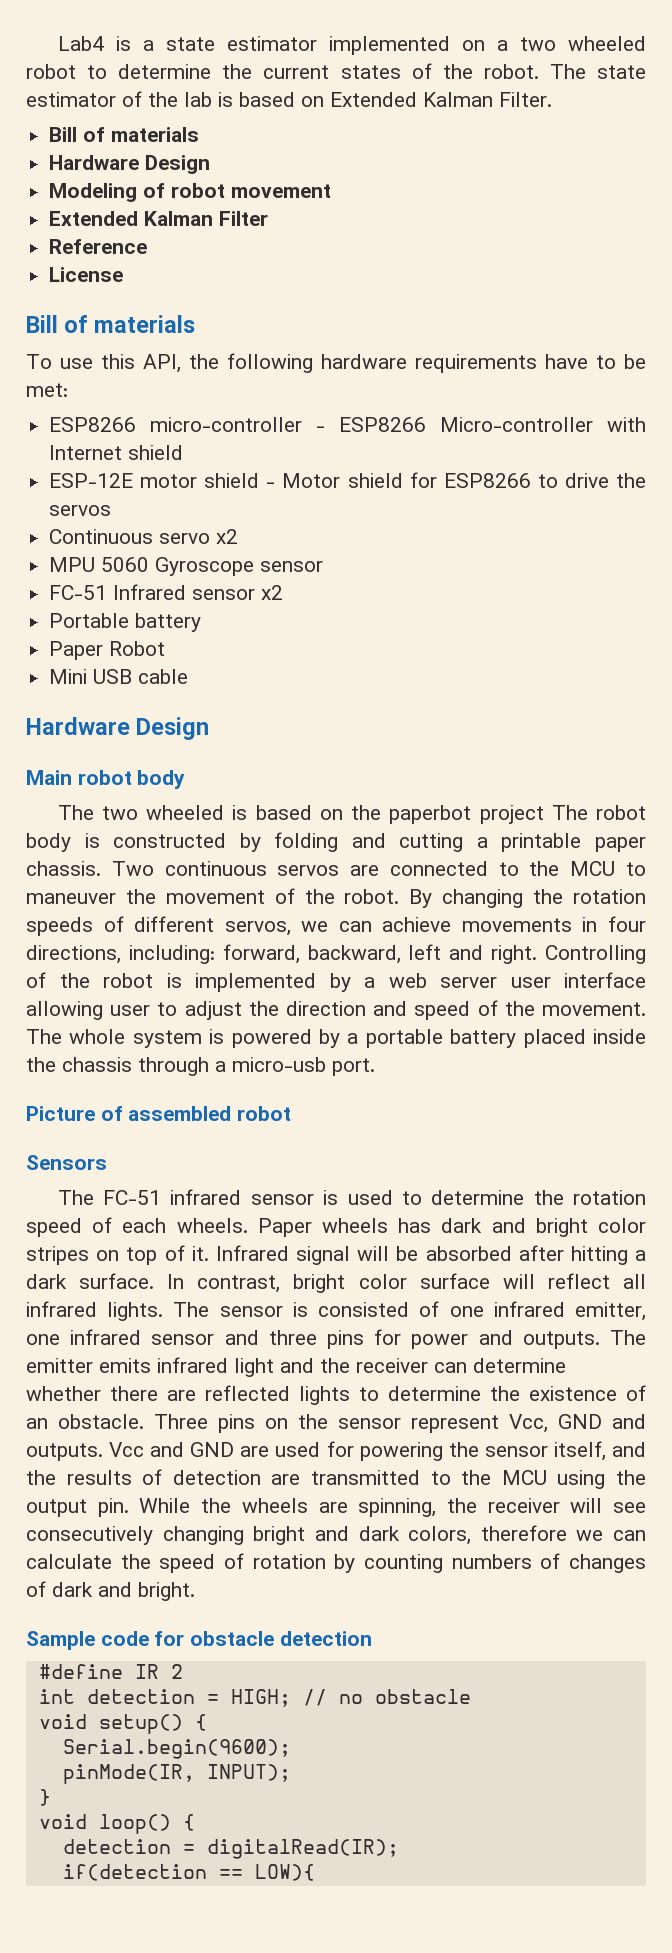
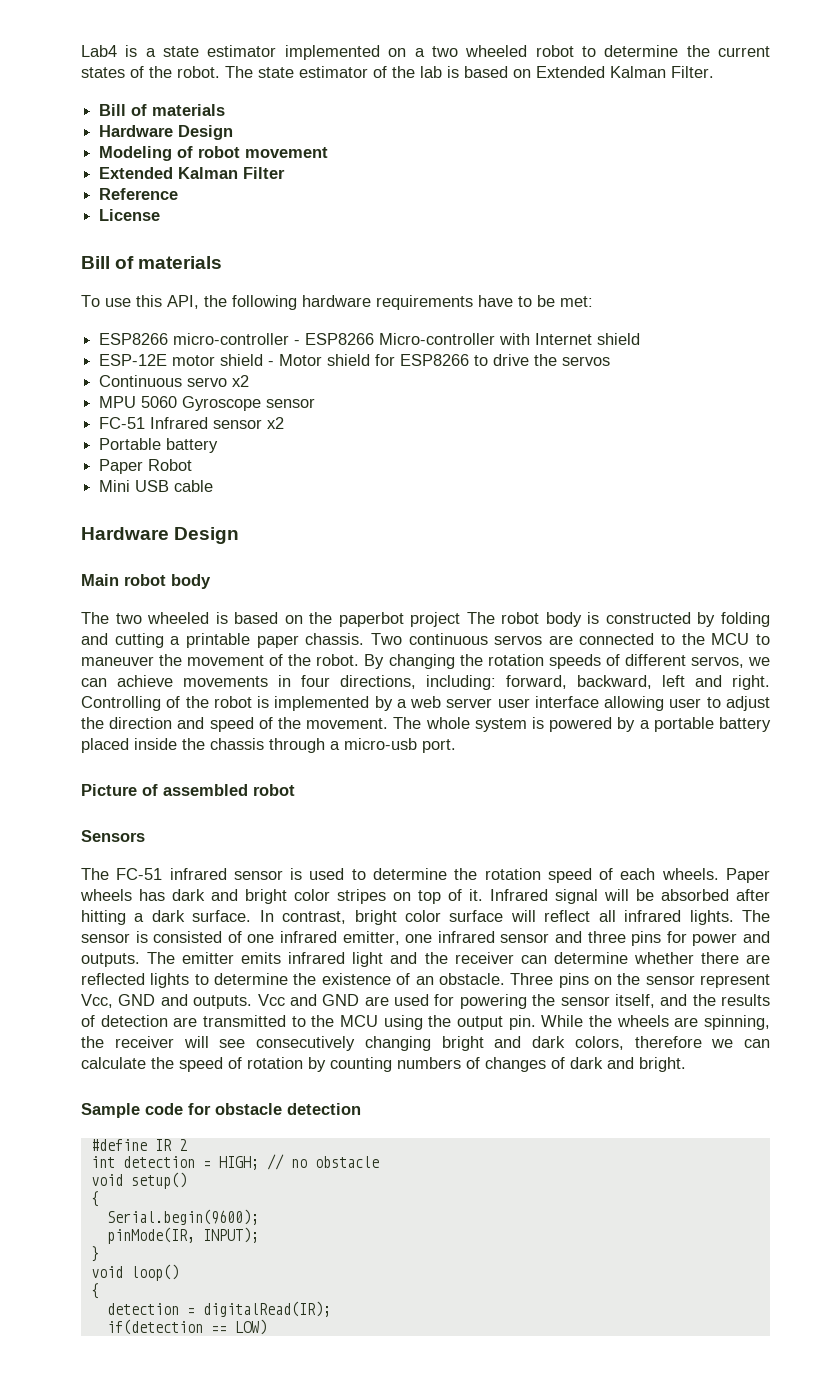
(183, 1724) none -> (187, 1180) //
(171, 1824) none -> (179, 1272) //
[254,1864,315,1881] LOW){ -> [234,1319,267,1335] LOW)

